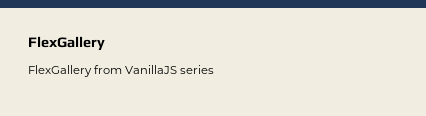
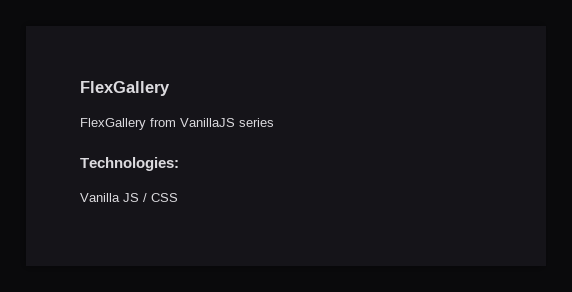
(215, 69) none -> [80,157,179,171] [80,193,178,202] // Technologies: // Vanilla JS / CSS

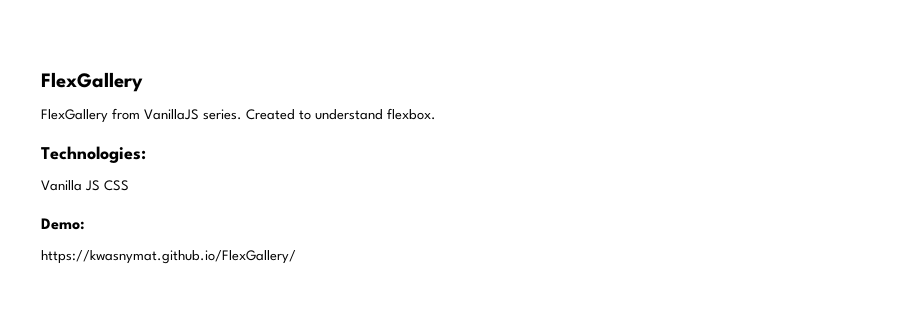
[239,118,274,127] series -> [203,108,436,120] series. Created to understand flexbox.
[143,193,147,202] / -> (100, 185) none
(178, 197) none -> [41,218,85,230] [41,250,296,264] // Demo: // https://kwasnymat.github.io/FlexGallery/

